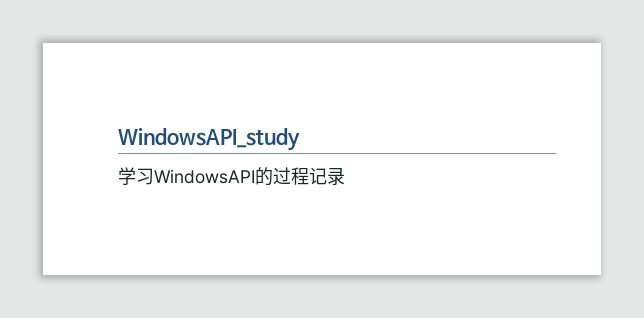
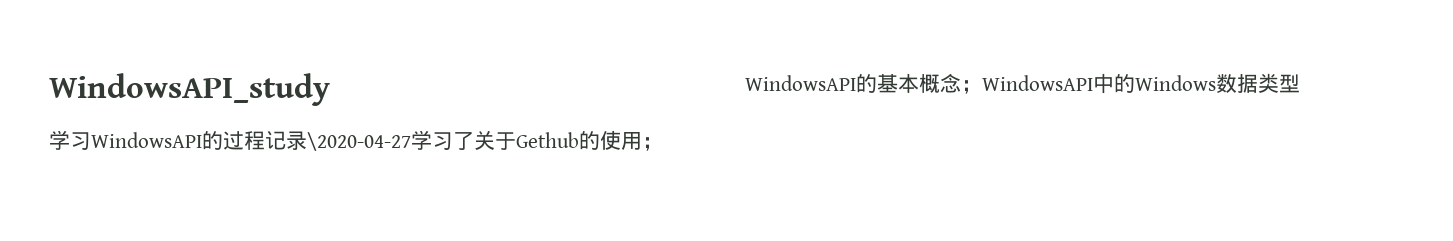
(345, 176) none -> [307,130,663,151] [745,73,1300,94] \2020-04-27学习了关于Gethub的使用；WindowsAPI的基本概念；WindowsAPI中的Windows数据类型

